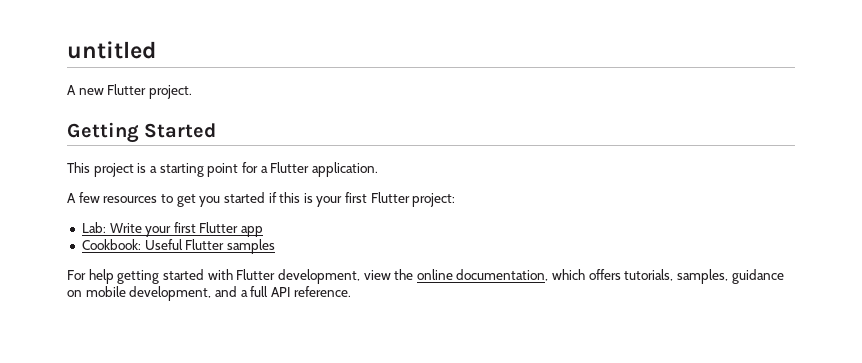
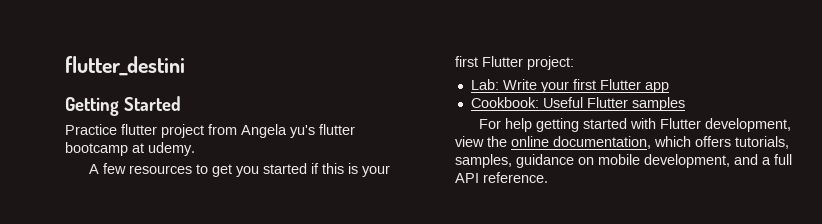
[67,41,156,59] [67,84,192,99] [67,122,217,143] [67,162,378,177] untitled // A new Flutter project. // Getting Started // This project is a starting point for a Flutter application. -> [65,56,185,76] [65,96,181,116] [65,124,355,138] [65,142,195,156] flutter_destini // Getting Started // Practice flutter project from Angela yu's flutter bootcamp at udemy.

